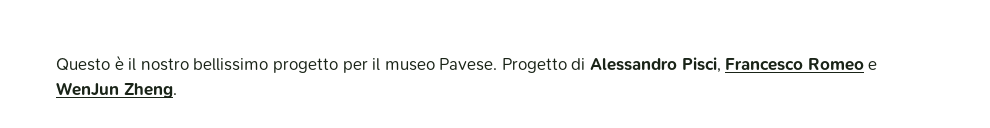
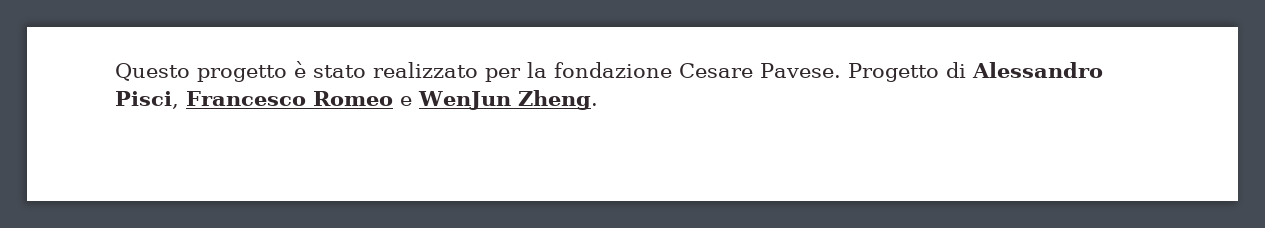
[114,55,435,73] è il nostro bellissimo progetto per il museo -> [197,61,753,82] progetto è stato realizzato per la fondazione Cesare

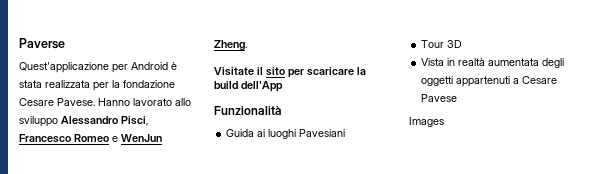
[115,61,478,82] Questo progetto è stato realizzato -> [19,38,65,49] [19,62,177,73] [19,80,90,88] Paverse // Quest'applicazione per Android è stata realizzata
[847,62,966,82] Progetto di -> [98,98,191,106] [19,116,58,127] Hanno lavorato allo sviluppo
(598, 100) none -> [214,67,366,78] [214,81,283,92] [214,106,282,115] [226,129,346,139] [421,40,463,48] [421,58,565,68] [421,76,558,87] [421,94,458,102] [409,117,444,127] // Visitate il sito per scaricare la build dell'App // Funzionalità // Guida ai luoghi Pavesiani // Tour 3D // Vista in realtà aumentata degli oggetti appartenuti a Cesare Pavese // Images

